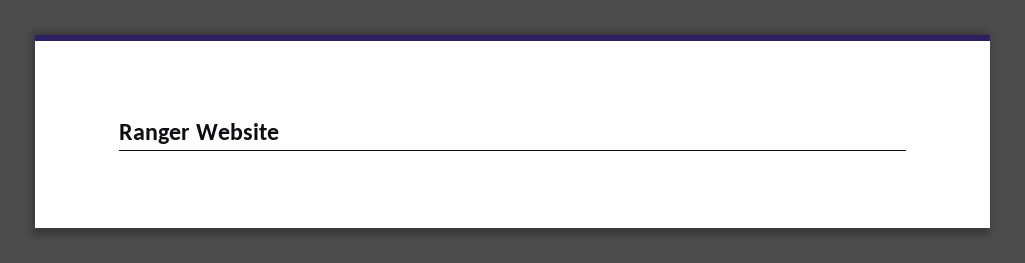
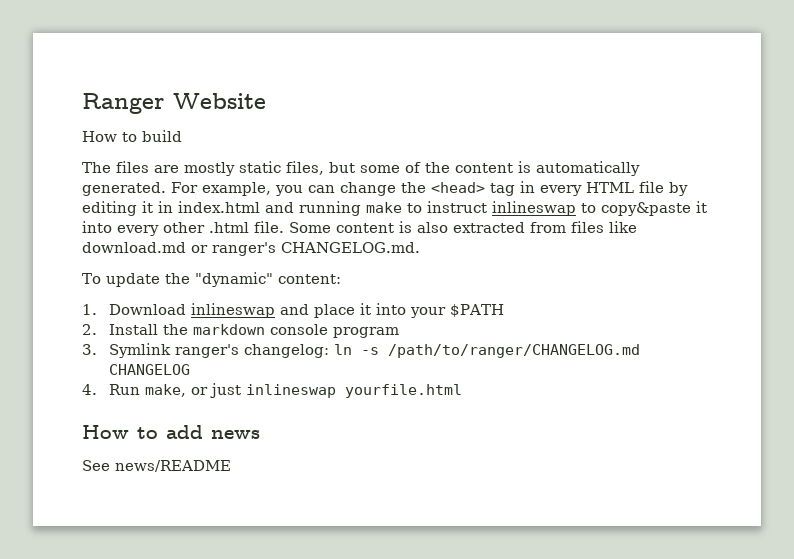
(280, 131) none -> [82,130,182,142] [82,161,640,176] [82,181,688,196] [82,201,707,216] [82,221,637,236] [82,242,420,256] [82,272,341,287] [82,303,504,318] [82,324,399,338] [82,343,640,358] [108,364,190,375] [82,383,462,398] [82,425,260,439] [82,460,231,472] // How to build // The files are mostly static files, but some of the content is automatically generated. For example, you can change the <head> tag in every HTML file by editing it in index.html and running make to instruct inlineswap to copy&paste it into every other .html file. Some content is also extracted from files like download.md or ranger's CHANGELOG.md. // To update the "dynamic" content: // 1. Download inlineswap and place it into your $PATH // 2. Install the markdown console program // 3. Symlink ranger's changelog: ln -s /path/to/ranger/CHANGELOG.md CHANGELOG // 4. Run make, or just inlineswap yourfile.html // How to add news // See news/README

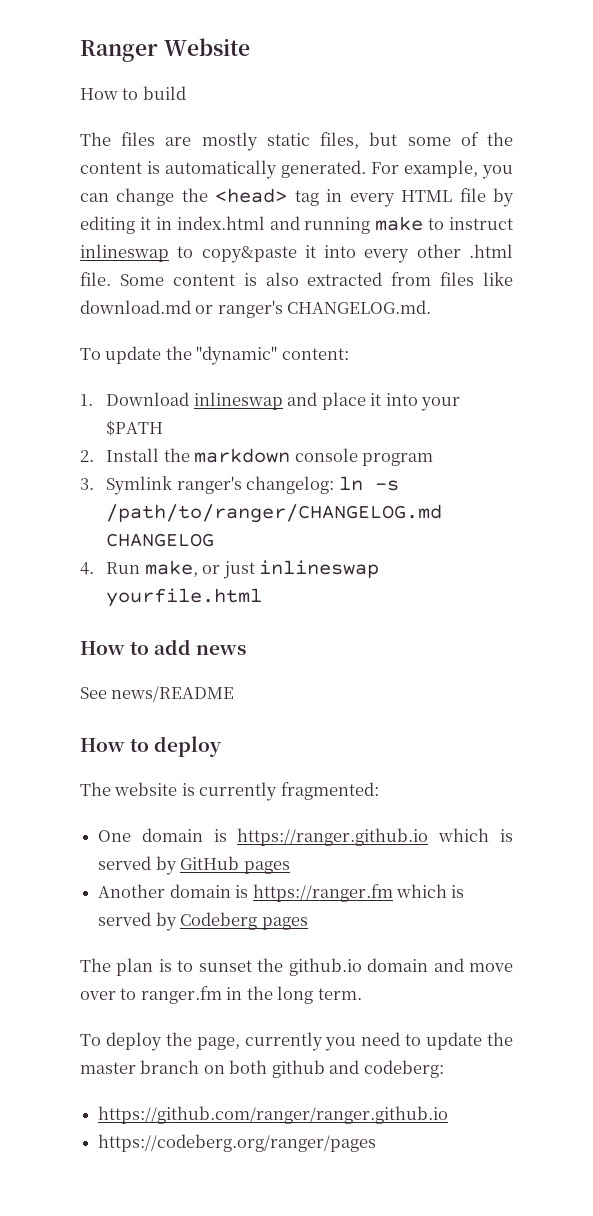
(231, 466) none -> [80,736,223,757] [80,782,379,801] [98,828,513,846] [98,856,290,875] [98,884,465,902] [98,912,308,931] [80,958,513,976] [80,986,362,1004] [80,1032,514,1051] [80,1060,444,1078] [98,1106,449,1124] [98,1134,377,1152] // How to deploy // The website is currently fragmented: // One domain is https://ranger.github.io which is served by GitHub pages // Another domain is https://ranger.fm which is served by Codeberg pages // The plan is to sunset the github.io domain and move over to ranger.fm in the long term. // To deploy the page, currently you need to update the master branch on both github and codeberg: // https://github.com/ranger/ranger.github.io // https://codeberg.org/ranger/pages

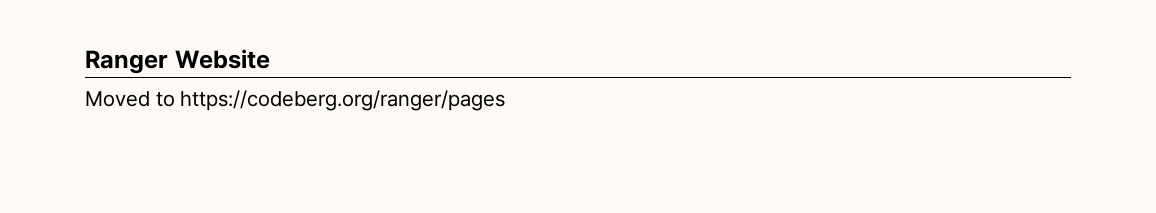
[80,86,186,100] [80,132,513,151] [80,160,513,179] [80,188,515,207] [80,216,513,234] [80,244,513,263] [80,272,513,286] [80,300,432,318] [80,346,349,365] [80,392,460,411] [106,420,164,436] [80,448,434,466] [80,476,399,495] [106,504,443,523] [106,533,215,547] [80,560,380,579] [106,588,263,607] [80,639,247,655] [80,686,235,702] [80,736,223,757] [80,782,379,801] [98,828,513,846] [98,856,290,875] [98,884,465,902] [98,912,308,931] [80,958,513,976] [80,986,362,1004] [80,1032,514,1051] [80,1060,444,1078] [98,1106,449,1124] How to build // The files are mostly static files, but some of the content is automatically generated. For example, you can change the <head> tag in every HTML file by editing it in index.html and running make to instruct inlineswap to copy&paste it into every other .html file. Some content is also extracted from files like download.md or ranger's CHANGELOG.md. // To update the "dynamic" content: // 1. Download inlineswap and place it into your $PATH // 2. Install the markdown console program // 3. Symlink ranger's changelog: ln -s /path/to/ranger/CHANGELOG.md CHANGELOG // 4. Run make, or just inlineswap yourfile.html // How to add news // See news/README // How to deploy // The website is currently fragmented: // One domain is https://ranger.github.io which is served by GitHub pages // Another domain is https://ranger.fm which is served by Codeberg pages // The plan is to sunset the github.io domain and move over to ranger.fm in the long term. // To deploy the page, currently you need to update the master branch on both github and codeberg: // https://github.com/ranger/ranger.github.io // -> [85,91,175,107] Moved to

